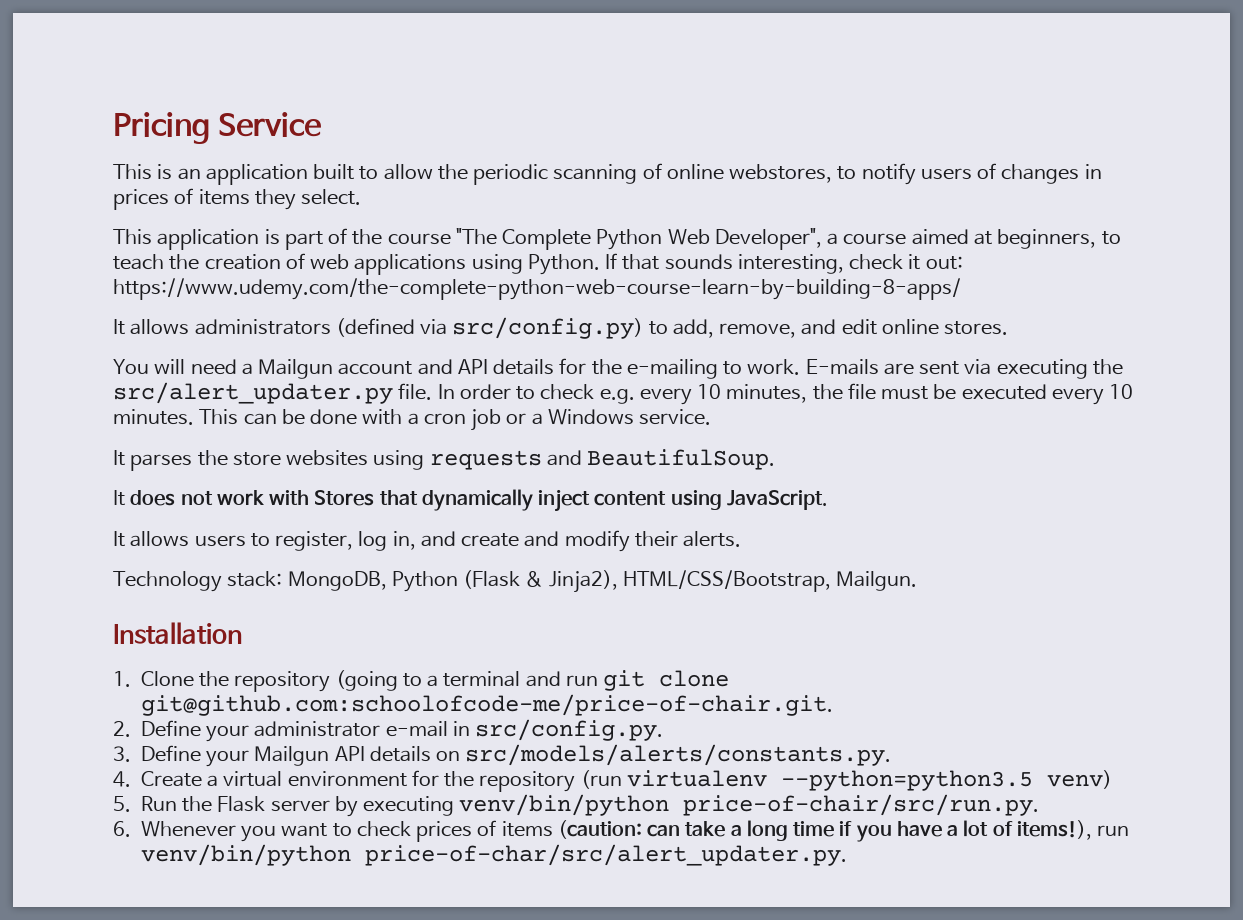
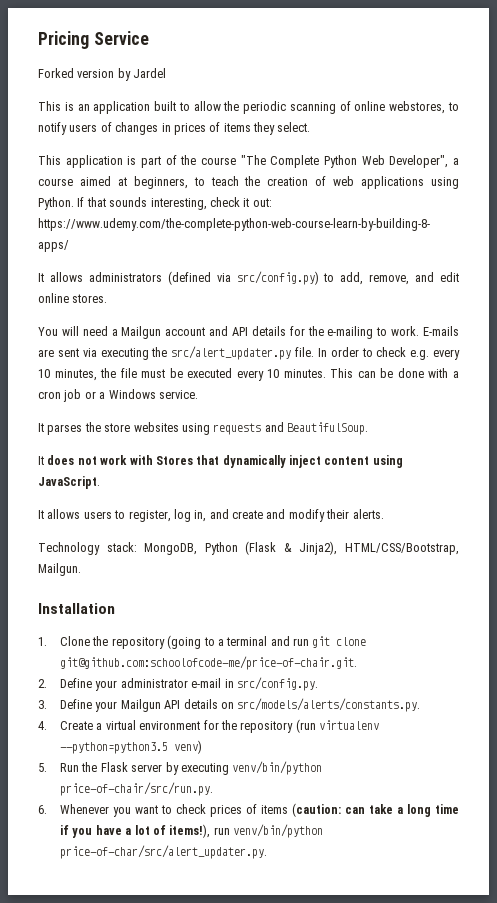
(322, 124) none -> [38,68,167,81] // Forked version by Jardel

